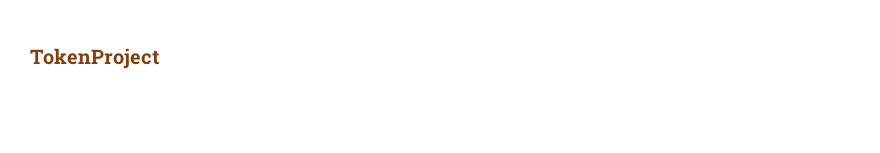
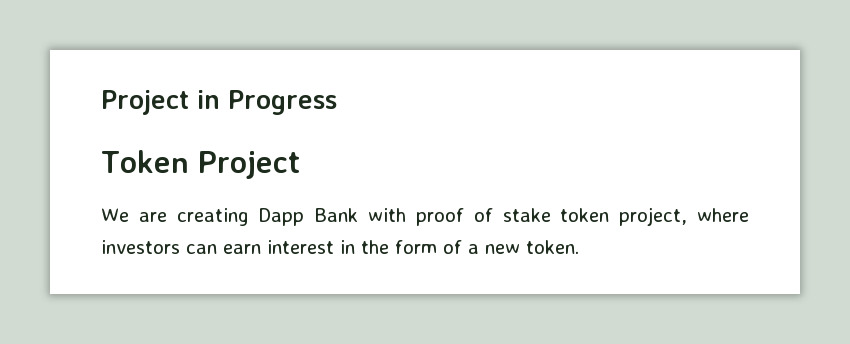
[30,48,159,69] TokenProject -> [101,90,337,115] [101,150,300,179] [101,207,749,226] [101,240,579,254] Project in Progress // Token Project // We are creating Dapp Bank with proof of stake token project, where investors can earn interest in the form of a new token.

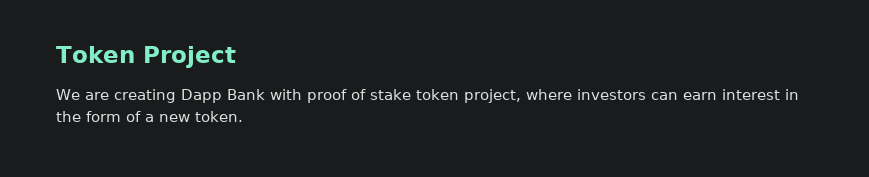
[101,90,337,115] Project in Progress // -> (56, 54) none

